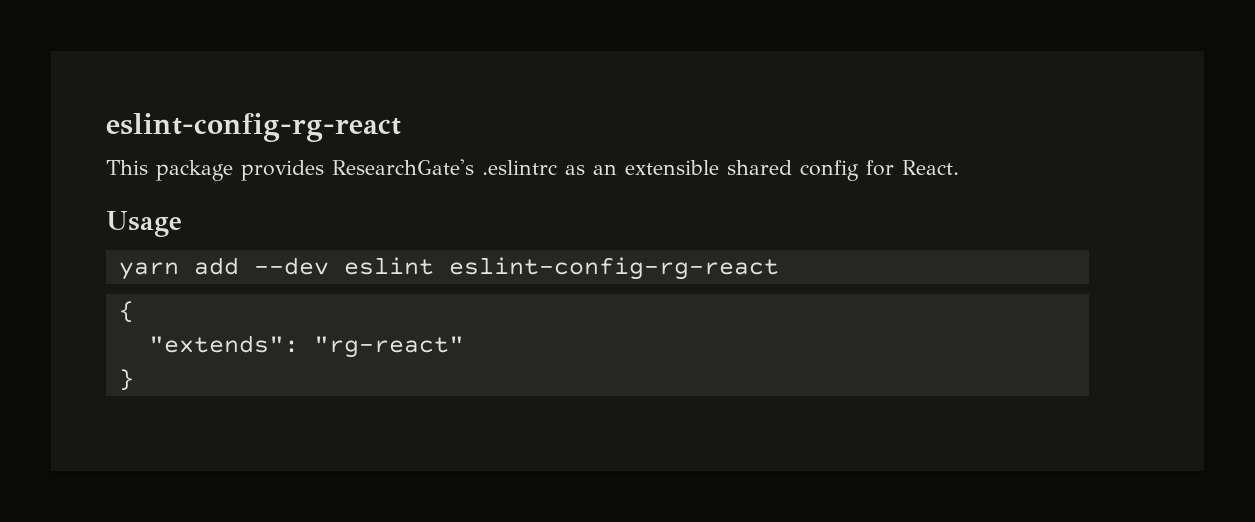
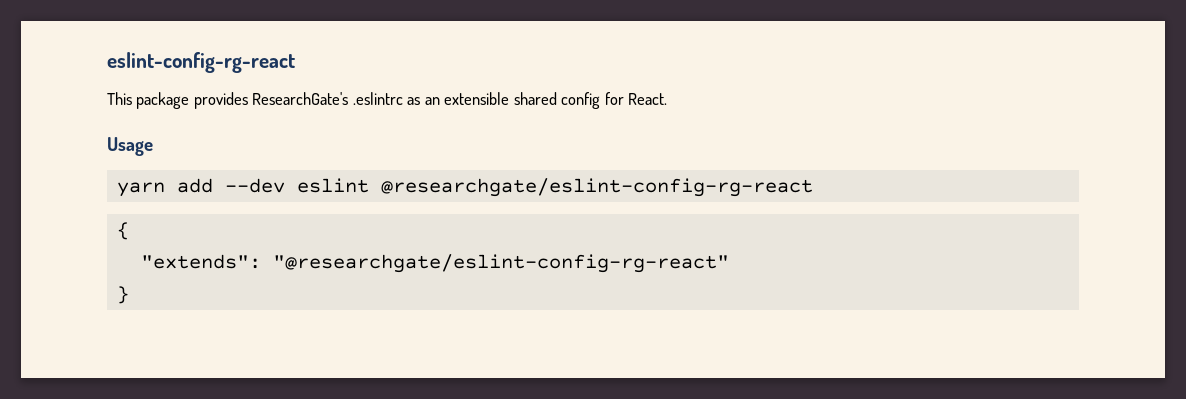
[448,257,779,280] eslint-config-rg-react -> [380,178,813,197] @researchgate/eslint-config-rg-react
[313,336,464,358] "rg-react" -> [272,254,729,273] "@researchgate/eslint-config-rg-react"

